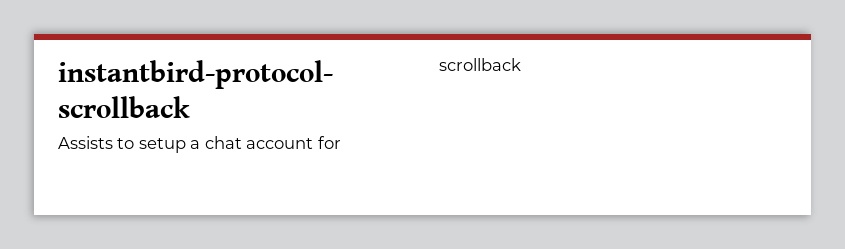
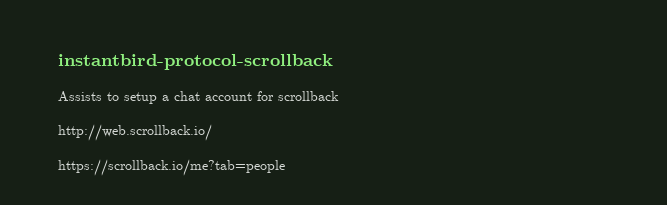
(521, 64) none -> [58,124,212,141] [58,159,285,176] // http://web.scrollback.io/ // https://scrollback.io/me?tab=people

